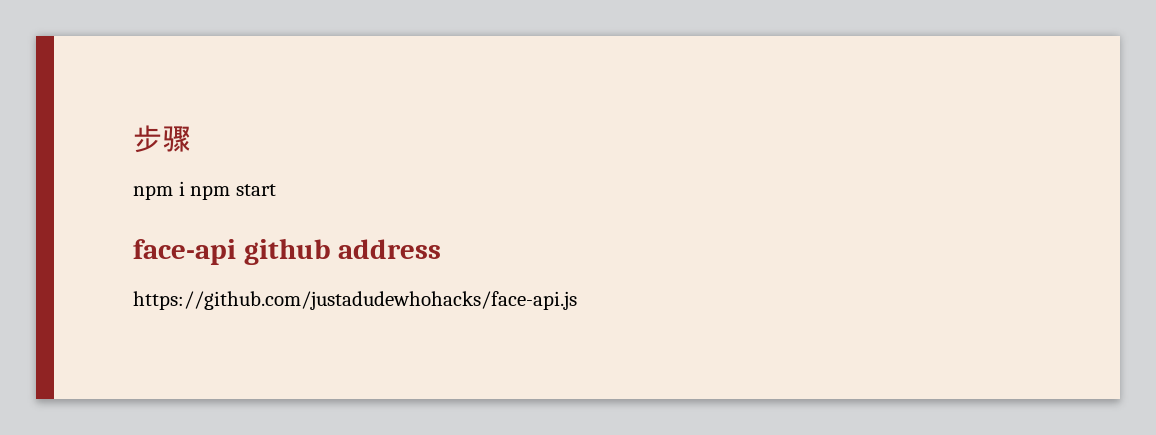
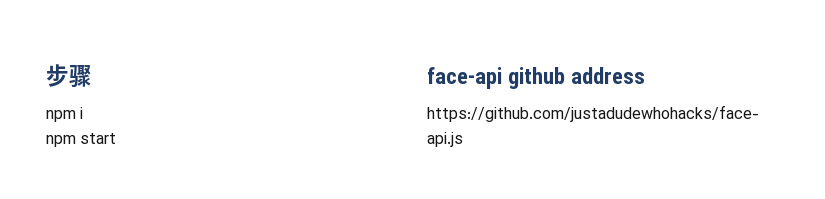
(185, 188) none -> (84, 113) //

